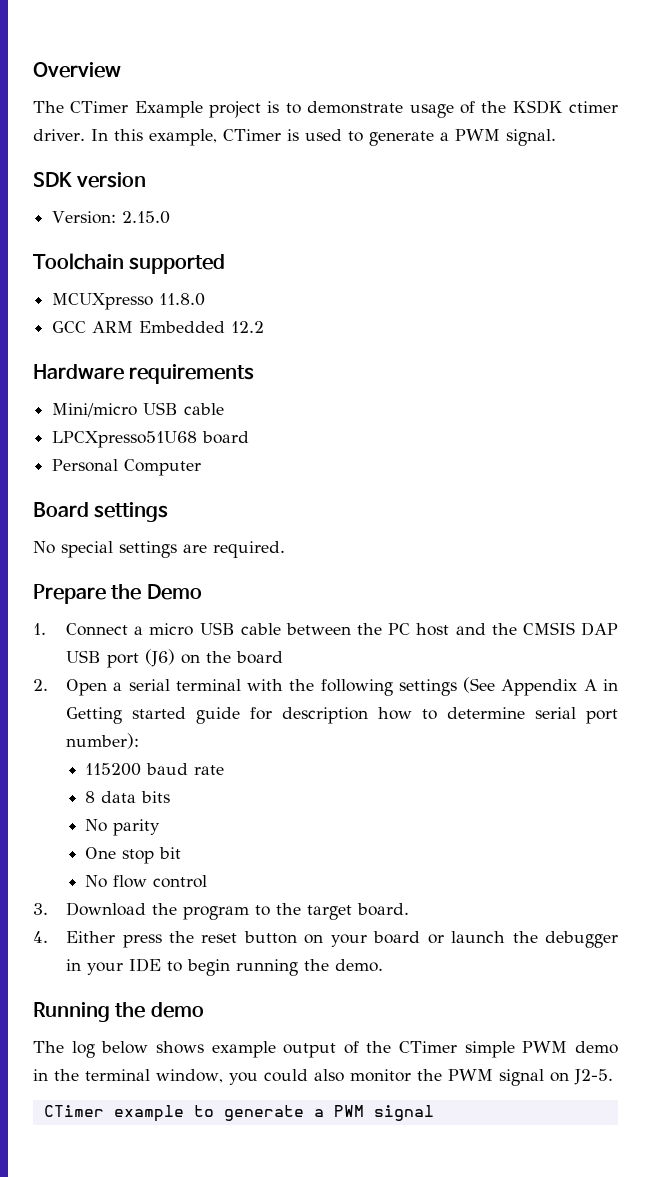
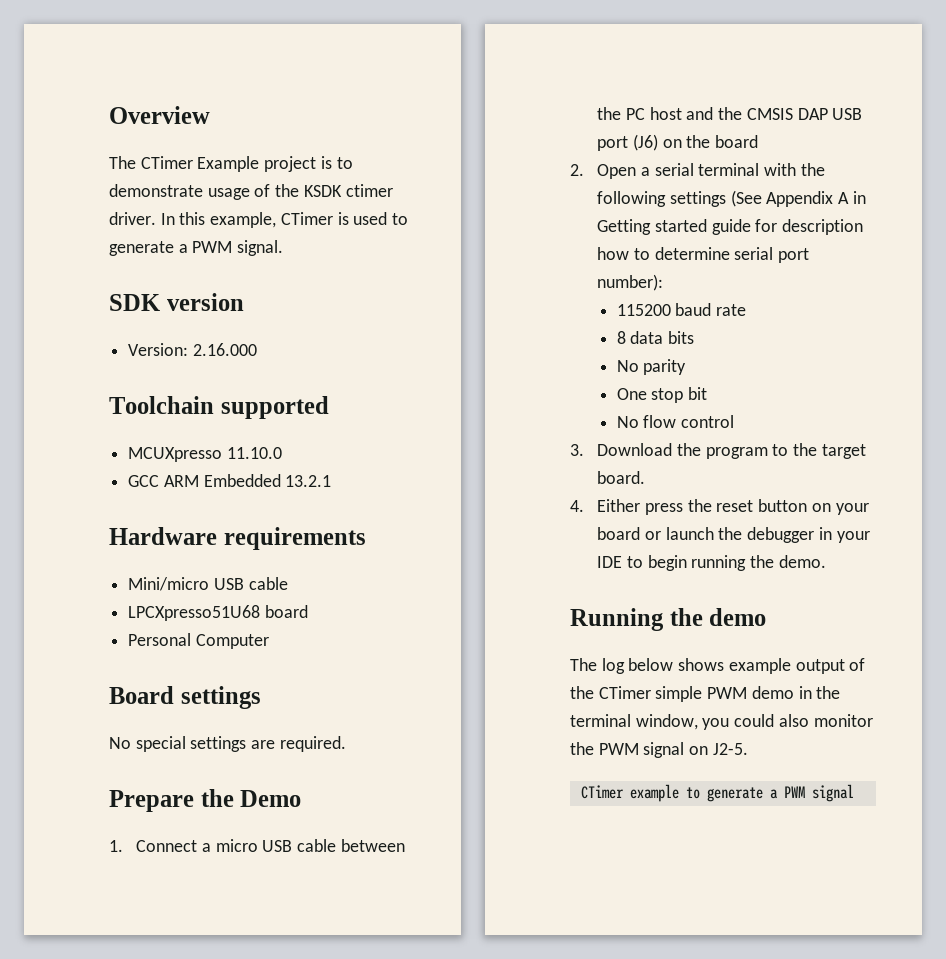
[122,211,171,224] 2.15.0 -> [192,343,257,356] 2.16.000
[159,293,206,306] 11.8.0 -> [226,447,282,459] 11.10.0
[231,321,265,333] 12.2 -> [285,475,332,487] 13.2.1

